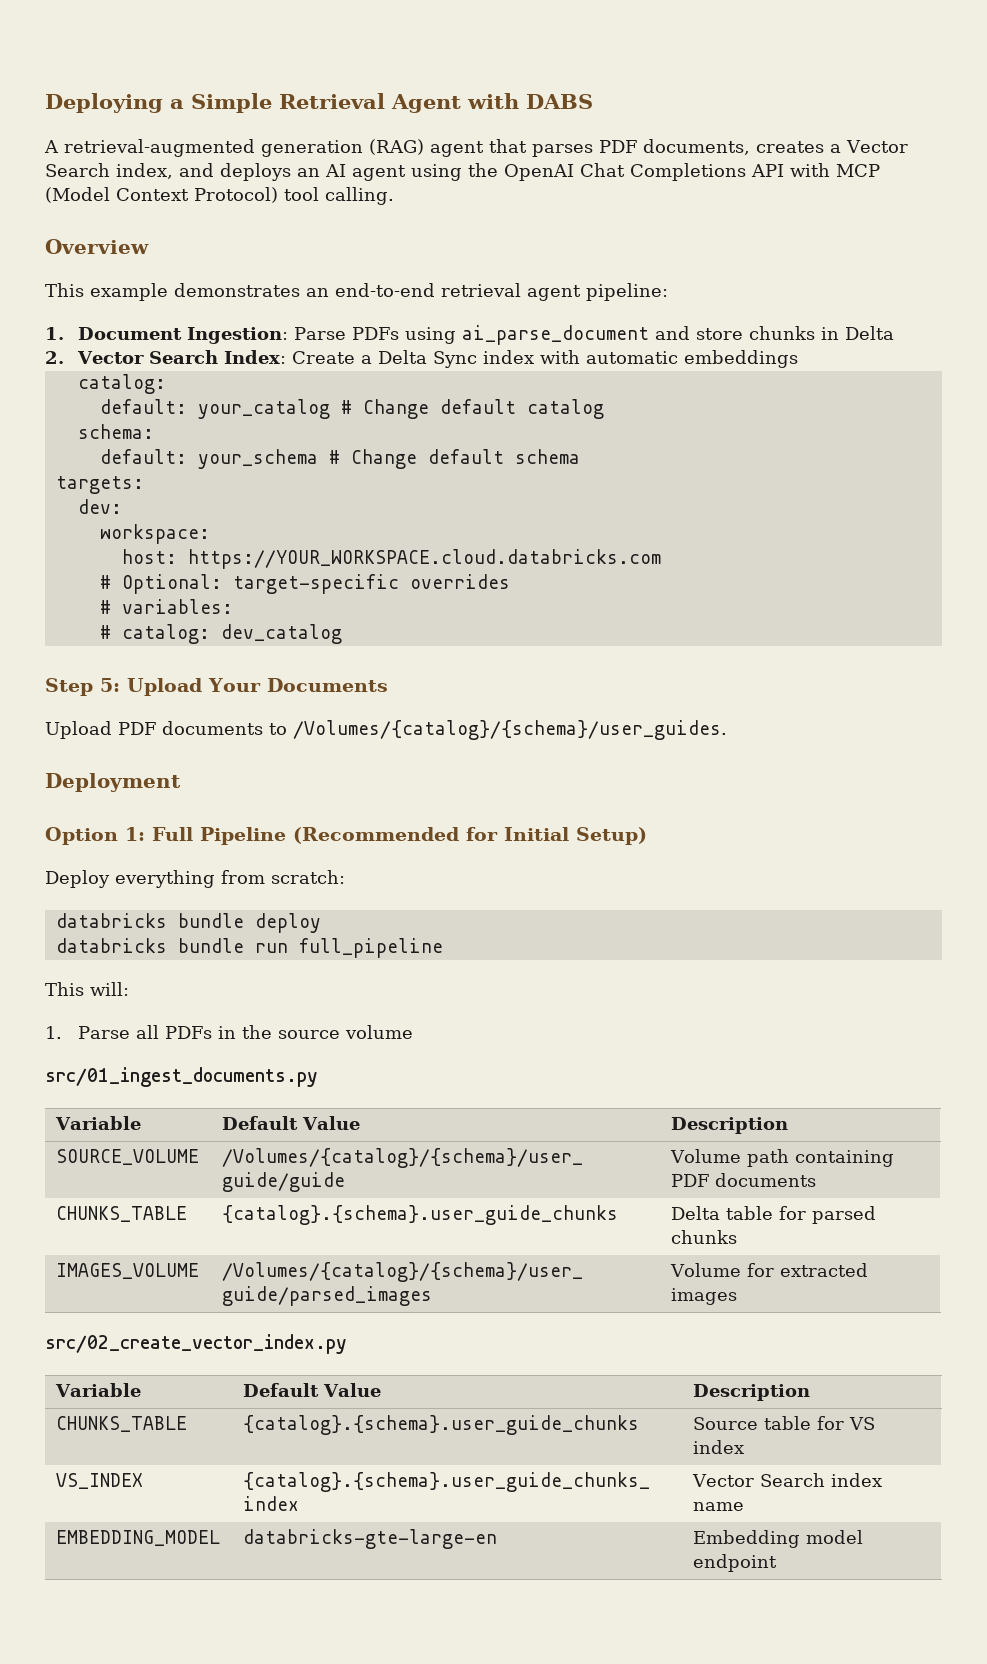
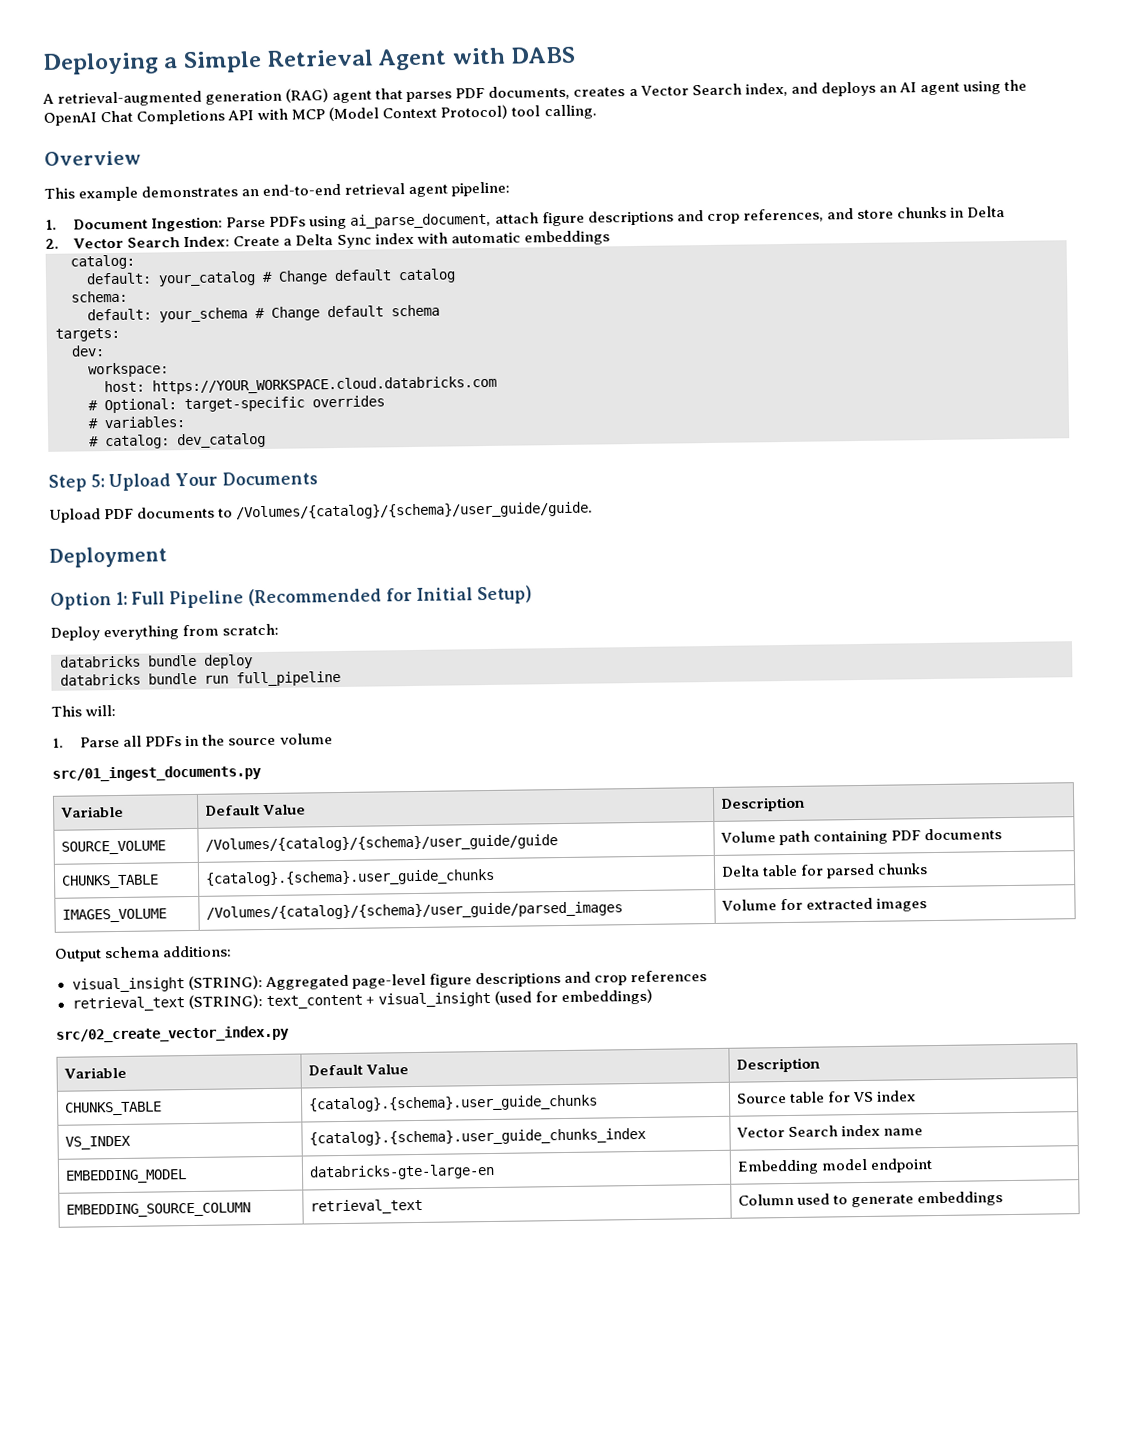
[461,325,649,345] ai_parse_document -> [350,208,824,229] ai_parse_document, attach figure descriptions and crop references,
[293,720,727,740] /Volumes/{catalog}/{schema}/user_guides. -> [236,501,594,521] /Volumes/{catalog}/{schema}/user_guide/guide.
(738, 1296) none -> [54,945,233,962] [71,970,707,993] [71,988,653,1012] // Output schema additions: // visual_insight (STRING): Aggregated page-level figure descriptions and crop references // retrieval_text (STRING): text_content + visual_insight (used for embeddings)
(778, 1563) none -> [66,1202,252,1218] [310,1198,424,1215] [738,1191,1004,1208] // EMBEDDING_SOURCE_COLUMN | retrieval_text | Column used to generate embeddings

